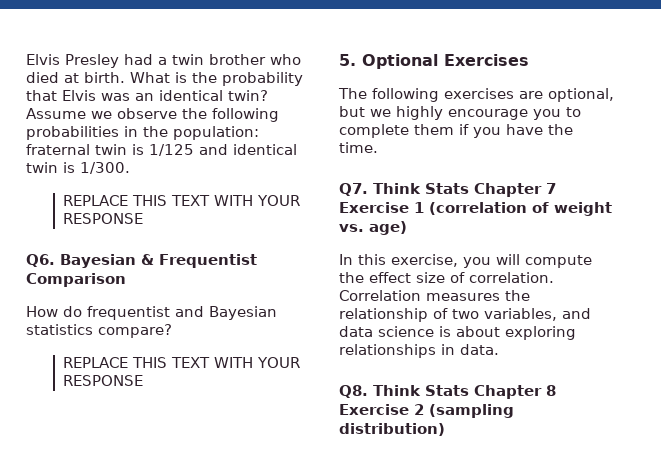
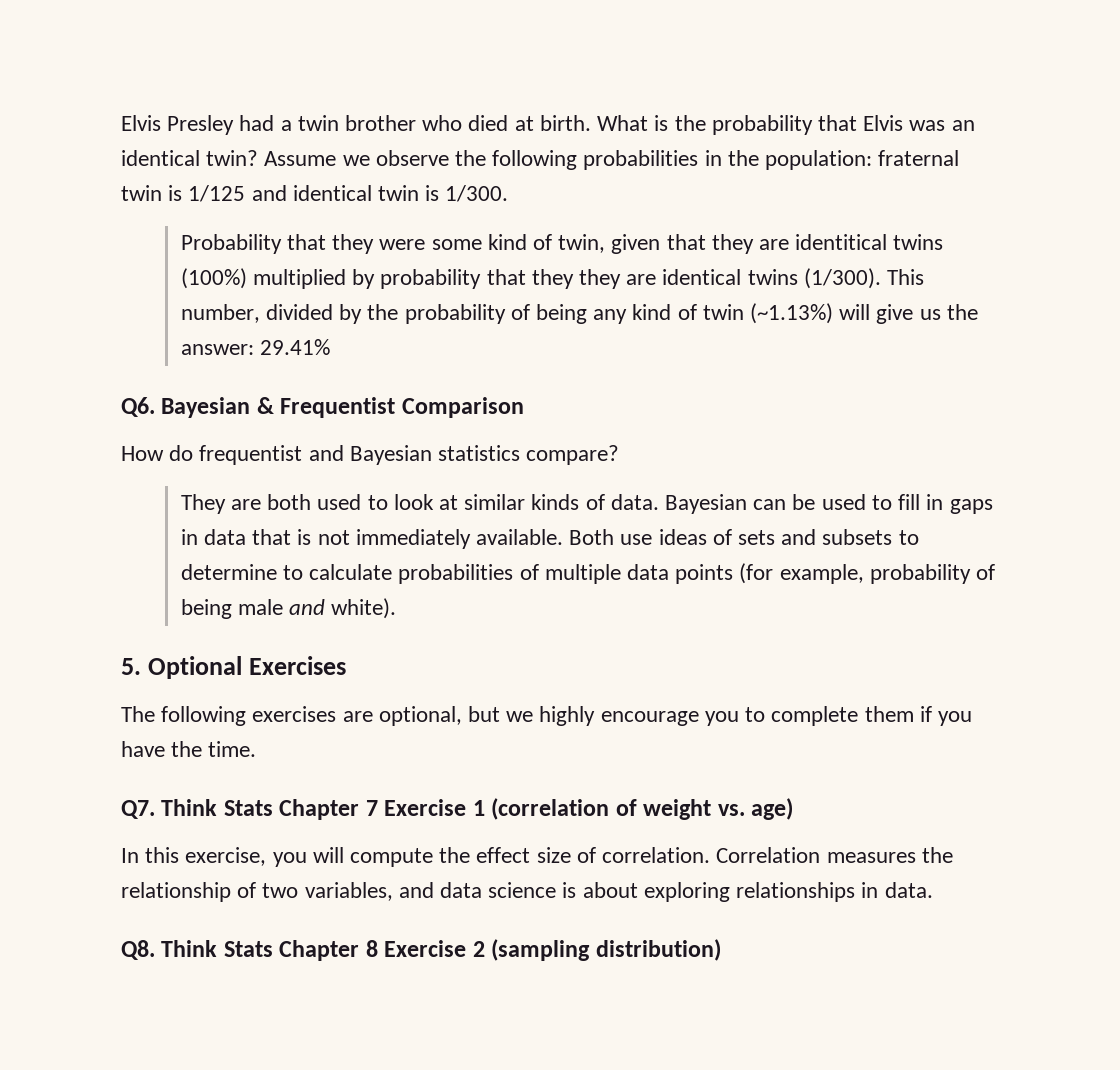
[62,195,300,206] [62,213,143,224] REPLACE THIS TEXT WITH YOUR RESPONSE -> [180,234,944,254] [180,268,925,289] [180,303,978,324] [180,339,330,355] Probability that they were some kind of twin, given that they are identitical twins (100%) multiplied by probability that they they are identical twins (1/300). This number, divided by the probability of being any kind of twin (~1.13%) will give us the answer: 29.41%
[62,357,300,368] [62,375,143,386] REPLACE THIS TEXT WITH YOUR RESPONSE -> [180,494,993,514] [180,529,919,549] [180,563,996,584] [180,598,397,619] They are both used to look at similar kinds of data. Bayesian can be used to fill in gaps in data that is not immediately available. Both use ideas of sets and subsets to determine to calculate probabilities of multiple data points (for example, probability of being male and white).

